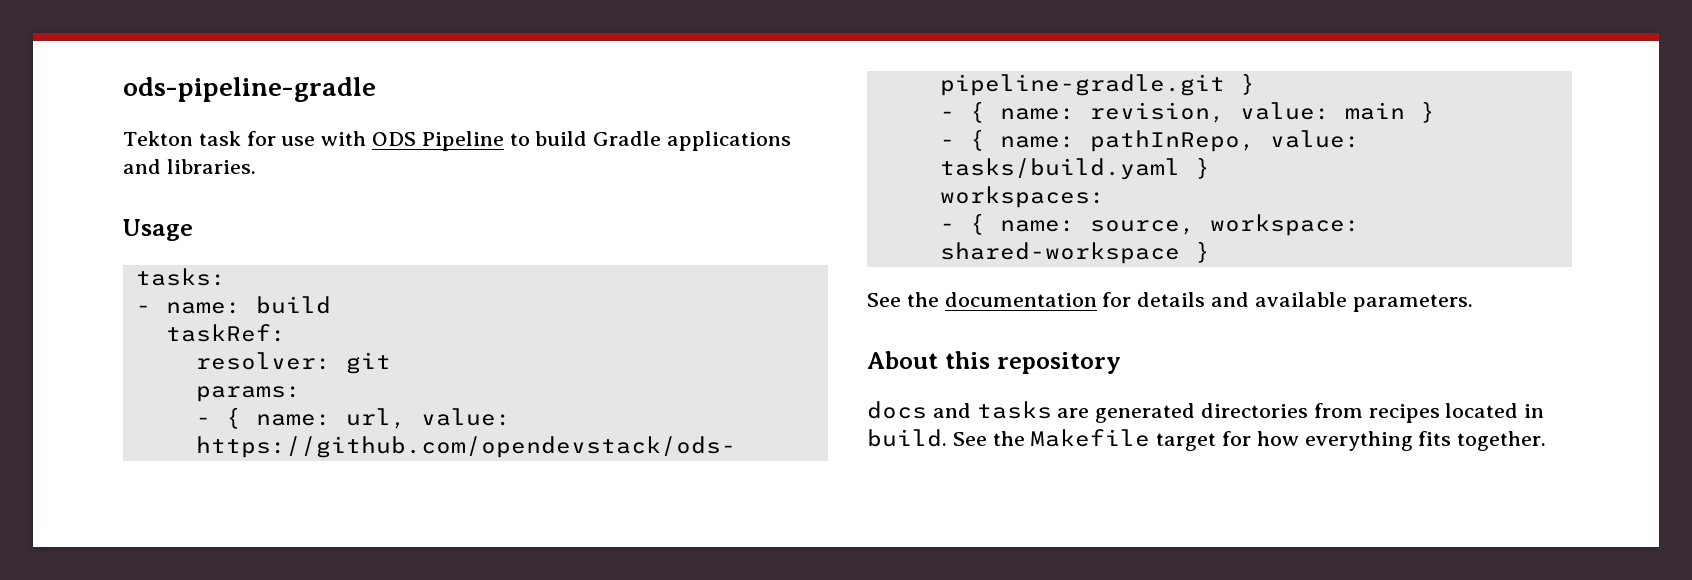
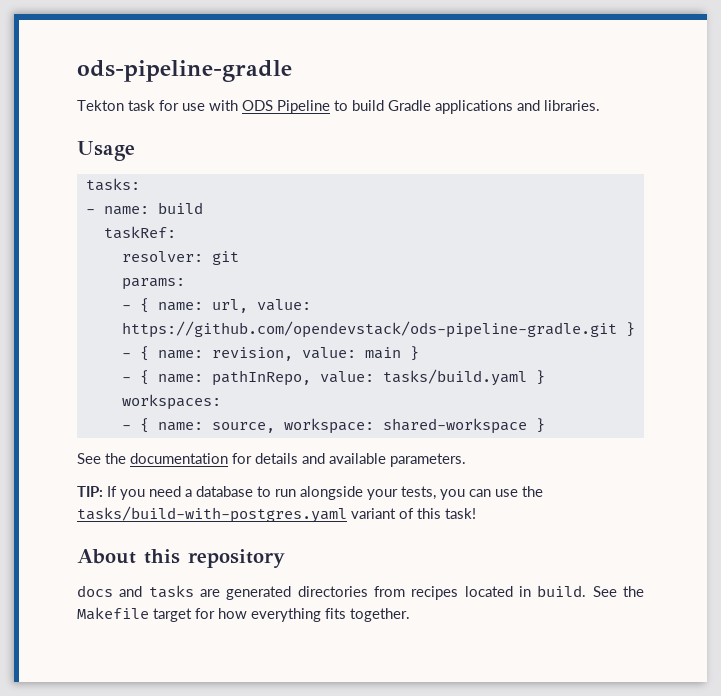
(1473, 303) none -> [77,486,543,500] [77,506,476,523] // TIP: If you need a database to run alongside your tests, you can use the tasks/build-with-postgres.yaml variant of this task!

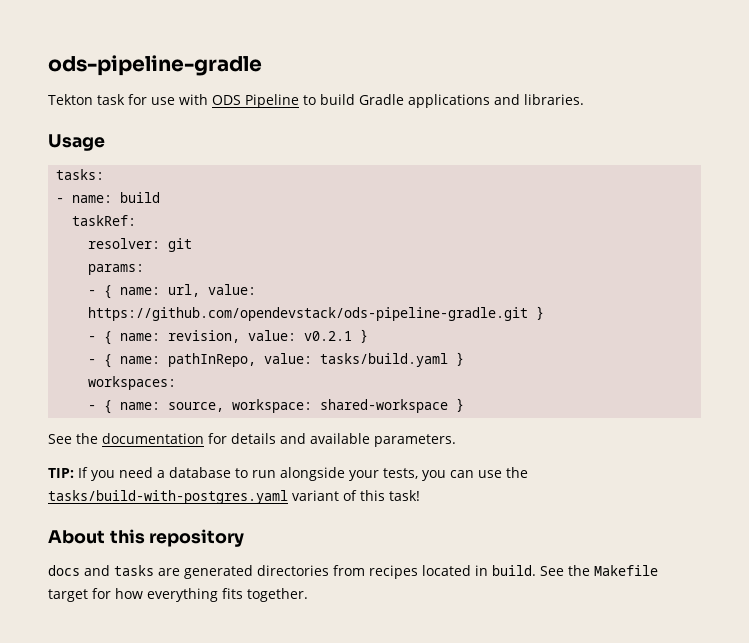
[364,347,401,359] main -> [304,331,353,341] v0.2.1

